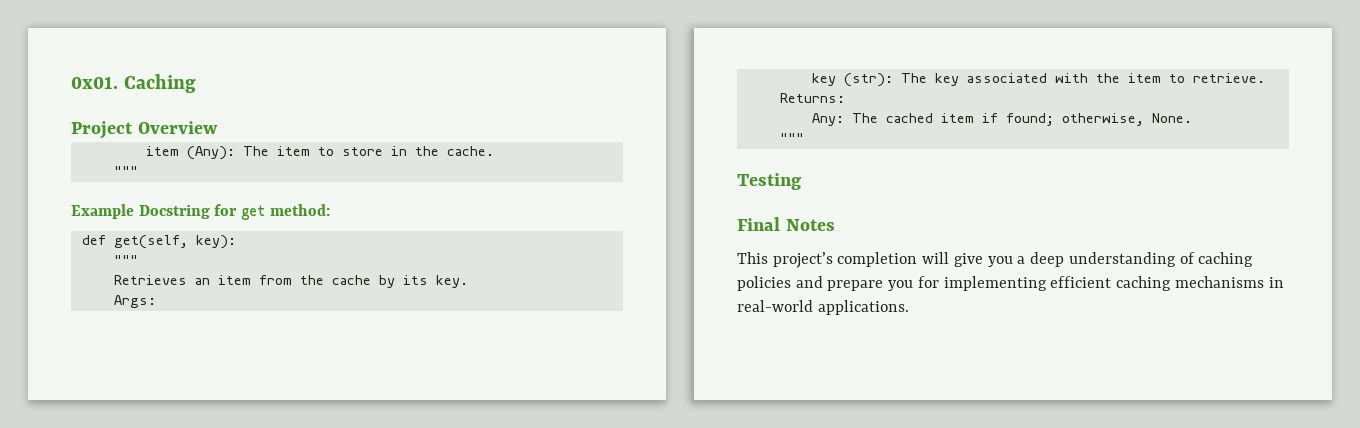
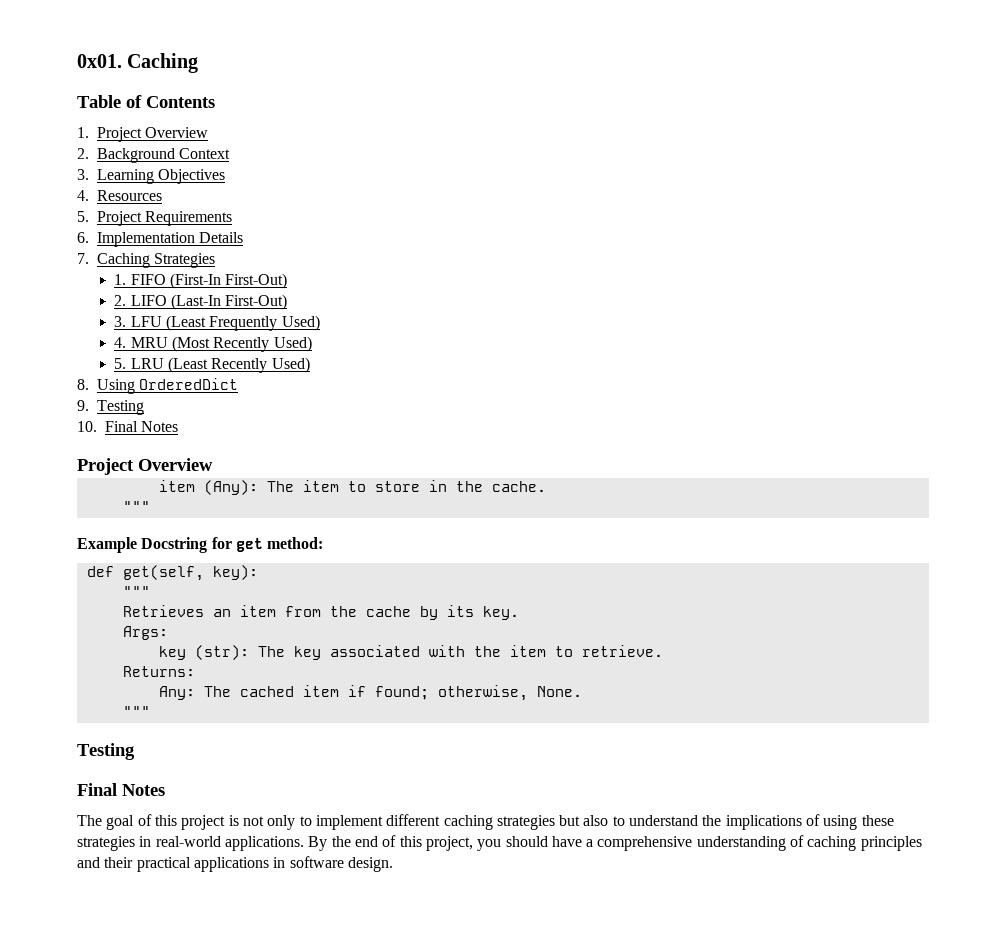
(196, 83) none -> [77,95,215,108] [77,127,209,142] [77,148,231,163] [77,169,226,184] [77,190,162,201] [77,211,233,226] [77,232,244,247] [77,253,216,268] [114,273,288,289] [114,294,288,310] [114,315,320,331] [114,336,312,352] [114,357,310,373] [77,378,239,394] [77,400,144,415] [77,421,179,432] // Table of Contents // 1. Project Overview // 2. Background Context // 3. Learning Objectives // 4. Resources // 5. Project Requirements // 6. Implementation Details // 7. Caching Strategies // 1. FIFO (First-In First-Out) // 2. LIFO (Last-In First-Out) // 3. LFU (Least Frequently Used) // 4. MRU (Most Recently Used) // 5. LRU (Least Recently Used) // 8. Using OrderedDict // 9. Testing // 10. Final Notes
[737,252,1254,268] [737,276,1284,291] [737,300,909,315] This project’s completion will give you a deep understanding of caching policies and prepare you for implementing efficient caching mechanisms in real-world applications. -> [77,814,894,830] [77,835,922,851] [77,856,393,872] The goal of this project is not only to implement different caching strategies but also to understand the implications of using these strategies in real-world applications. By the end of this project, you should have a comprehensive understanding of caching principles and their practical applications in software design.

